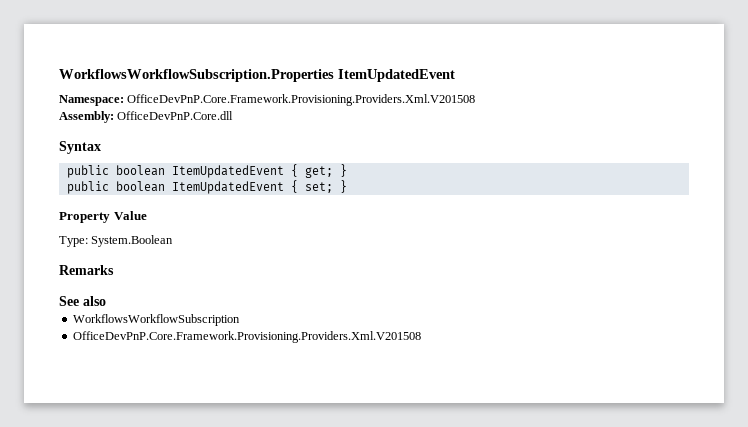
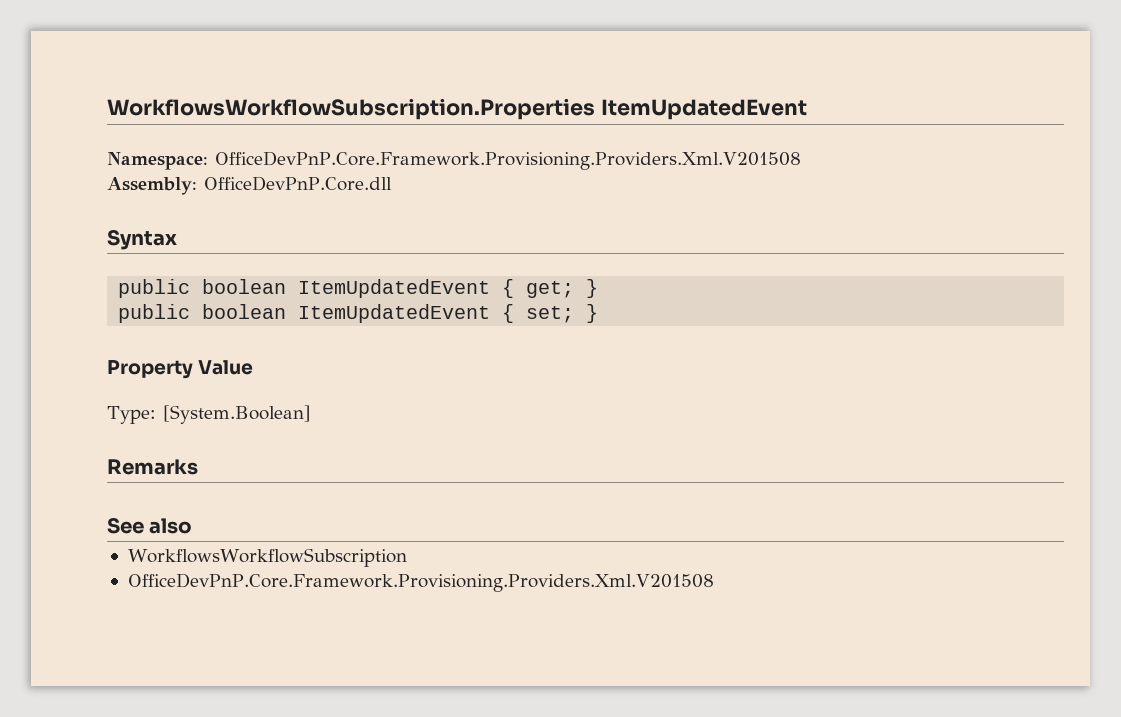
[91,235,174,247] System.Boolean -> [162,405,311,424] [System.Boolean]

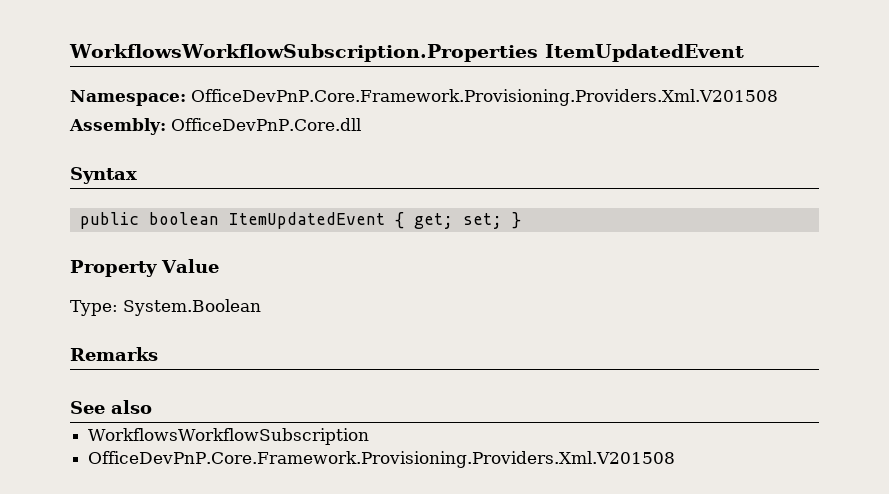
[586,279,599,298] [118,304,515,323] } // public boolean ItemUpdatedEvent { -> (453, 221) none
[162,405,311,424] [System.Boolean] -> [123,299,261,316] System.Boolean

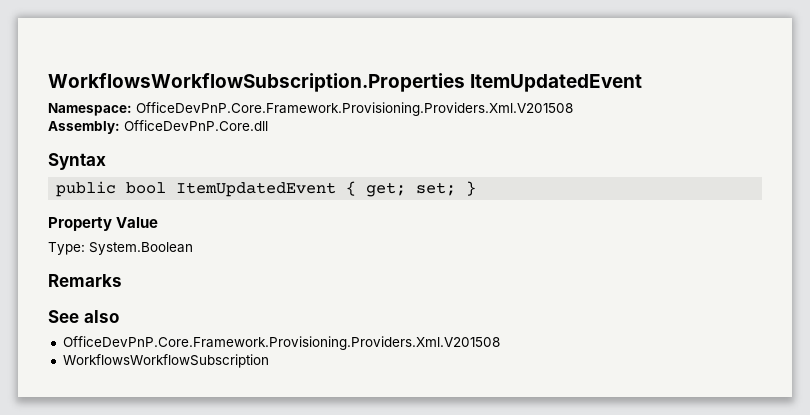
[148,212,219,225] boolean -> [126,182,167,194] bool
(152, 407) none -> [62,336,500,350] // OfficeDevPnP.Core.Framework.Provisioning.Providers.Xml.V201508
[88,451,676,468] // OfficeDevPnP.Core.Framework.Provisioning.Providers.Xml.V201508 -> (269, 361) none

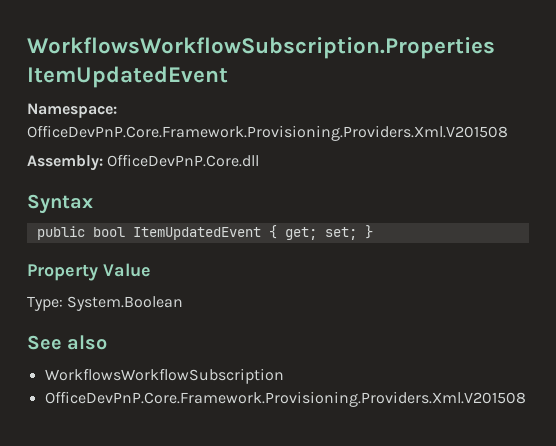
[48,274,122,287] // Remarks -> (184, 303) none
[62,336,500,350] [62,354,269,368] // OfficeDevPnP.Core.Framework.Provisioning.Providers.Xml.V201508 // WorkflowsWorkflowSubscription -> [44,368,284,384] [44,391,526,407] // WorkflowsWorkflowSubscription // OfficeDevPnP.Core.Framework.Provisioning.Providers.Xml.V201508

